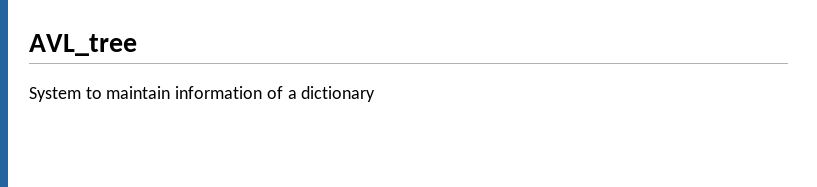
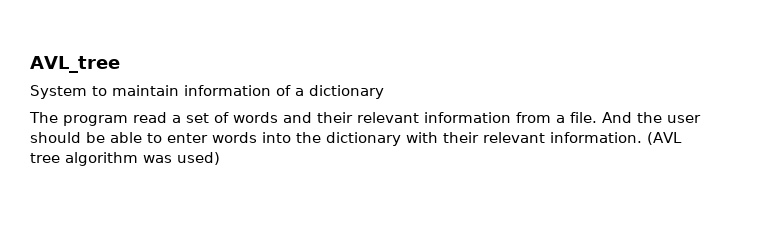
(376, 94) none -> [29,112,701,126] [30,132,682,146] [30,152,220,166] // The program read a set of words and their relevant information from a file. And the user should be able to enter words into the dictionary with their relevant information. (AVL tree algorithm was used)

